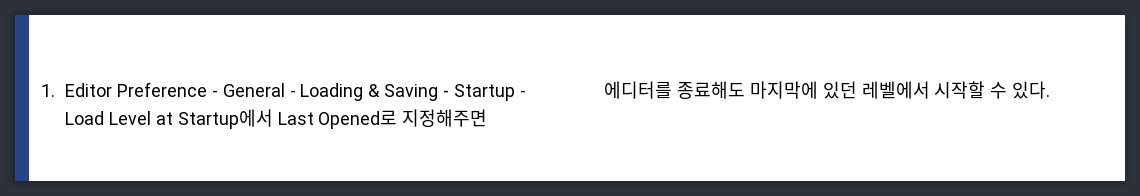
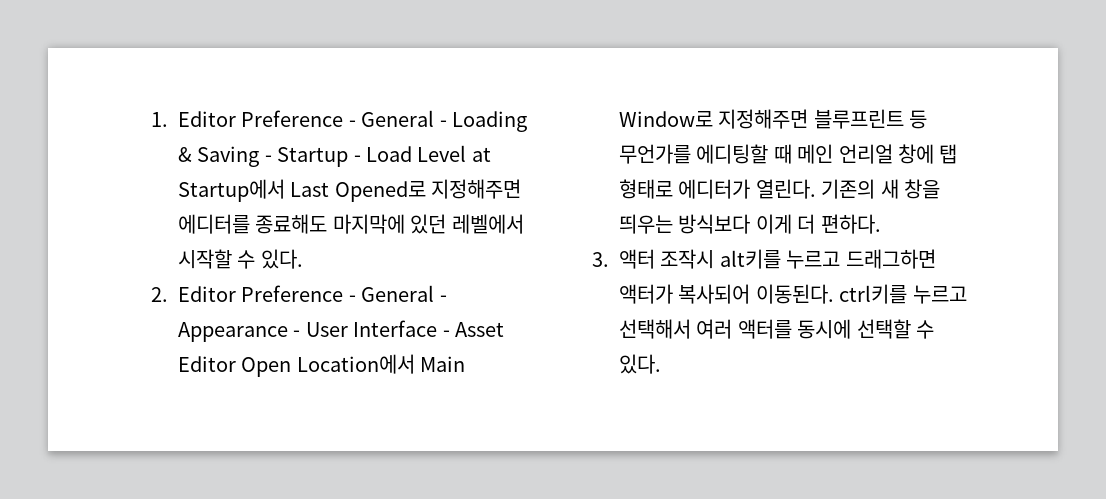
(1051, 90) none -> [151,285,447,302] [178,320,504,342] [178,354,466,377] [619,109,928,129] [619,144,958,164] [619,179,940,199] [619,214,881,234] [592,249,936,269] [619,284,967,304] [619,319,934,339] [619,354,661,374] // 2. Editor Preference - General - Appearance - User Interface - Asset Editor Open Location에서 Main Window로 지정해주면 블루프린트 등 무언가를 에디팅할 때 메인 언리얼 창에 탭 형태로 에디터가 열린다. 기존의 새 창을 띄우는 방식보다 이게 더 편하다. // 3. 액터 조작시 alt키를 누르고 드래그하면 액터가 복사되어 이동된다. ctrl키를 누르고 선택해서 여러 액터를 동시에 선택할 수 있다.

